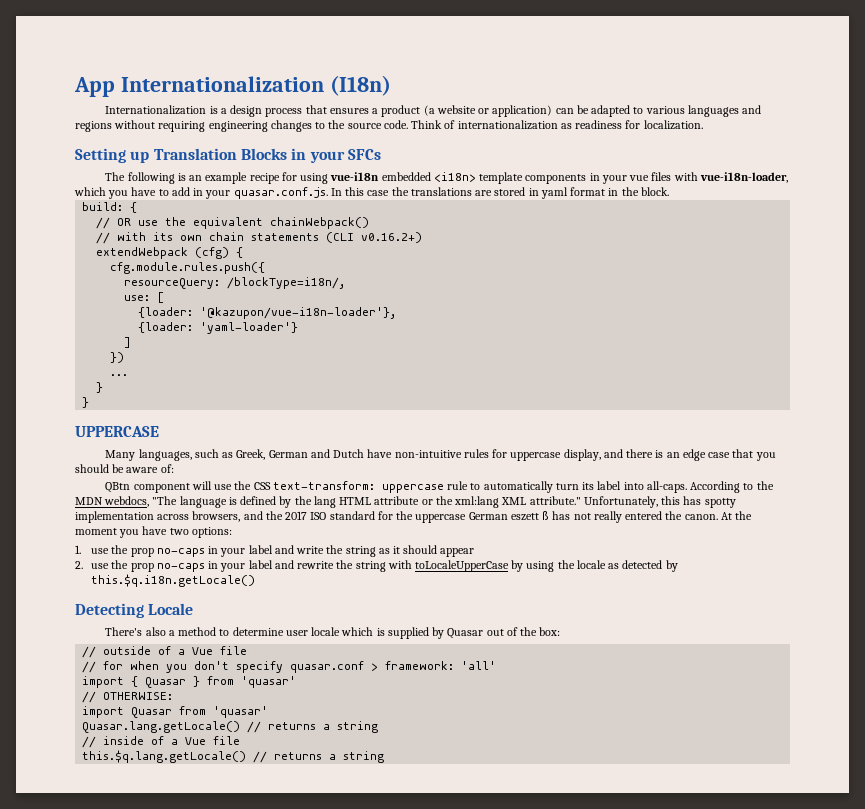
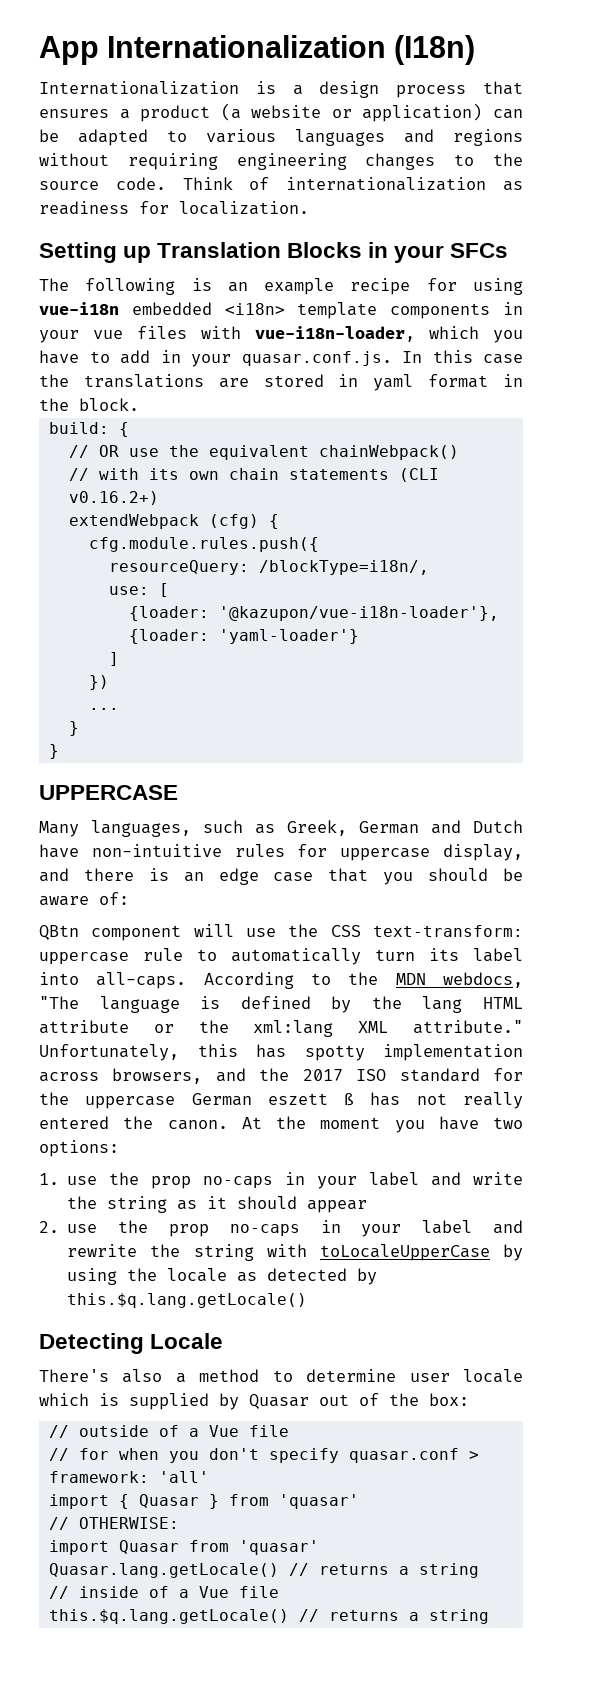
[91,574,256,587] this.$q.i18n.getLocale() -> [67,1293,308,1308] this.$q.lang.getLocale()

